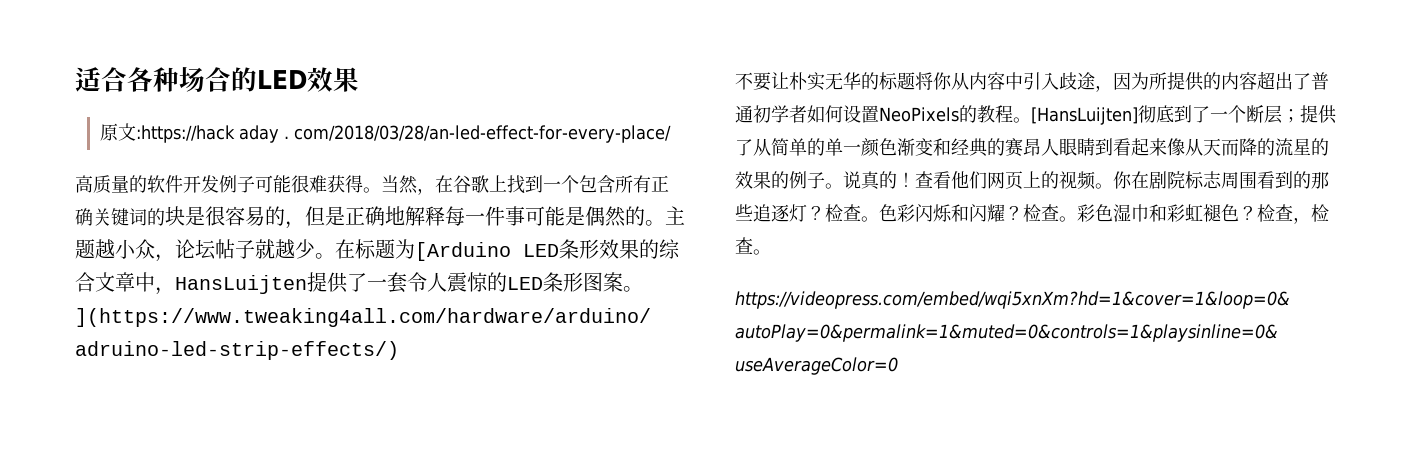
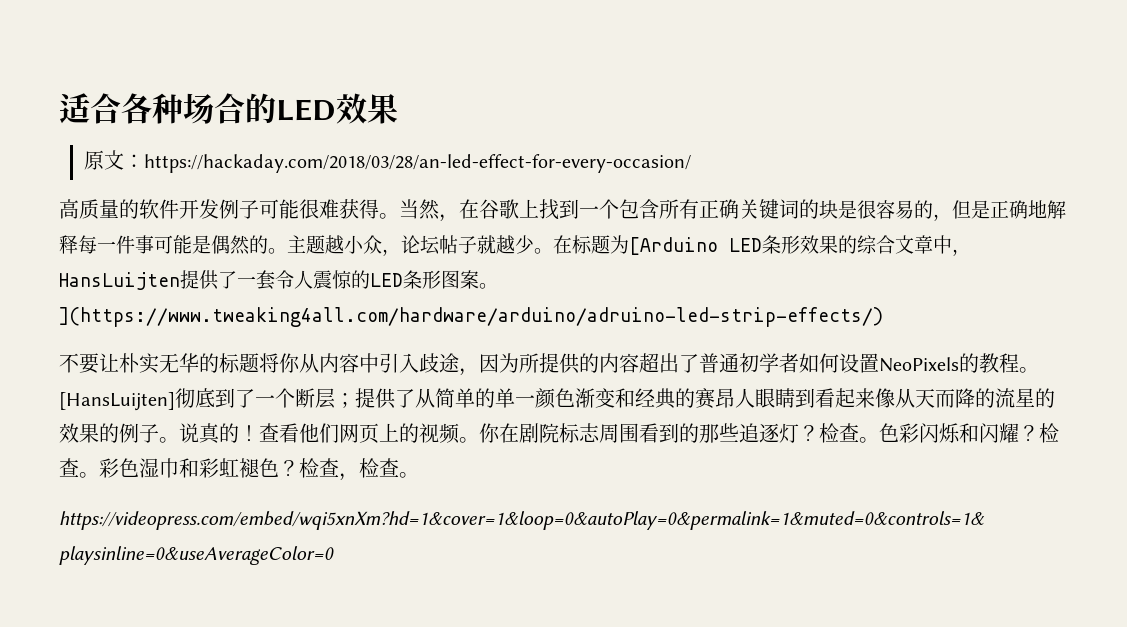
[136,125,672,143] :https://hack aday . com/2018/03/28/an-led-effect-for-every-place/ -> [124,154,692,173] ：https://hackaday.com/2018/03/28/an-led-effect-for-every-occasion/

